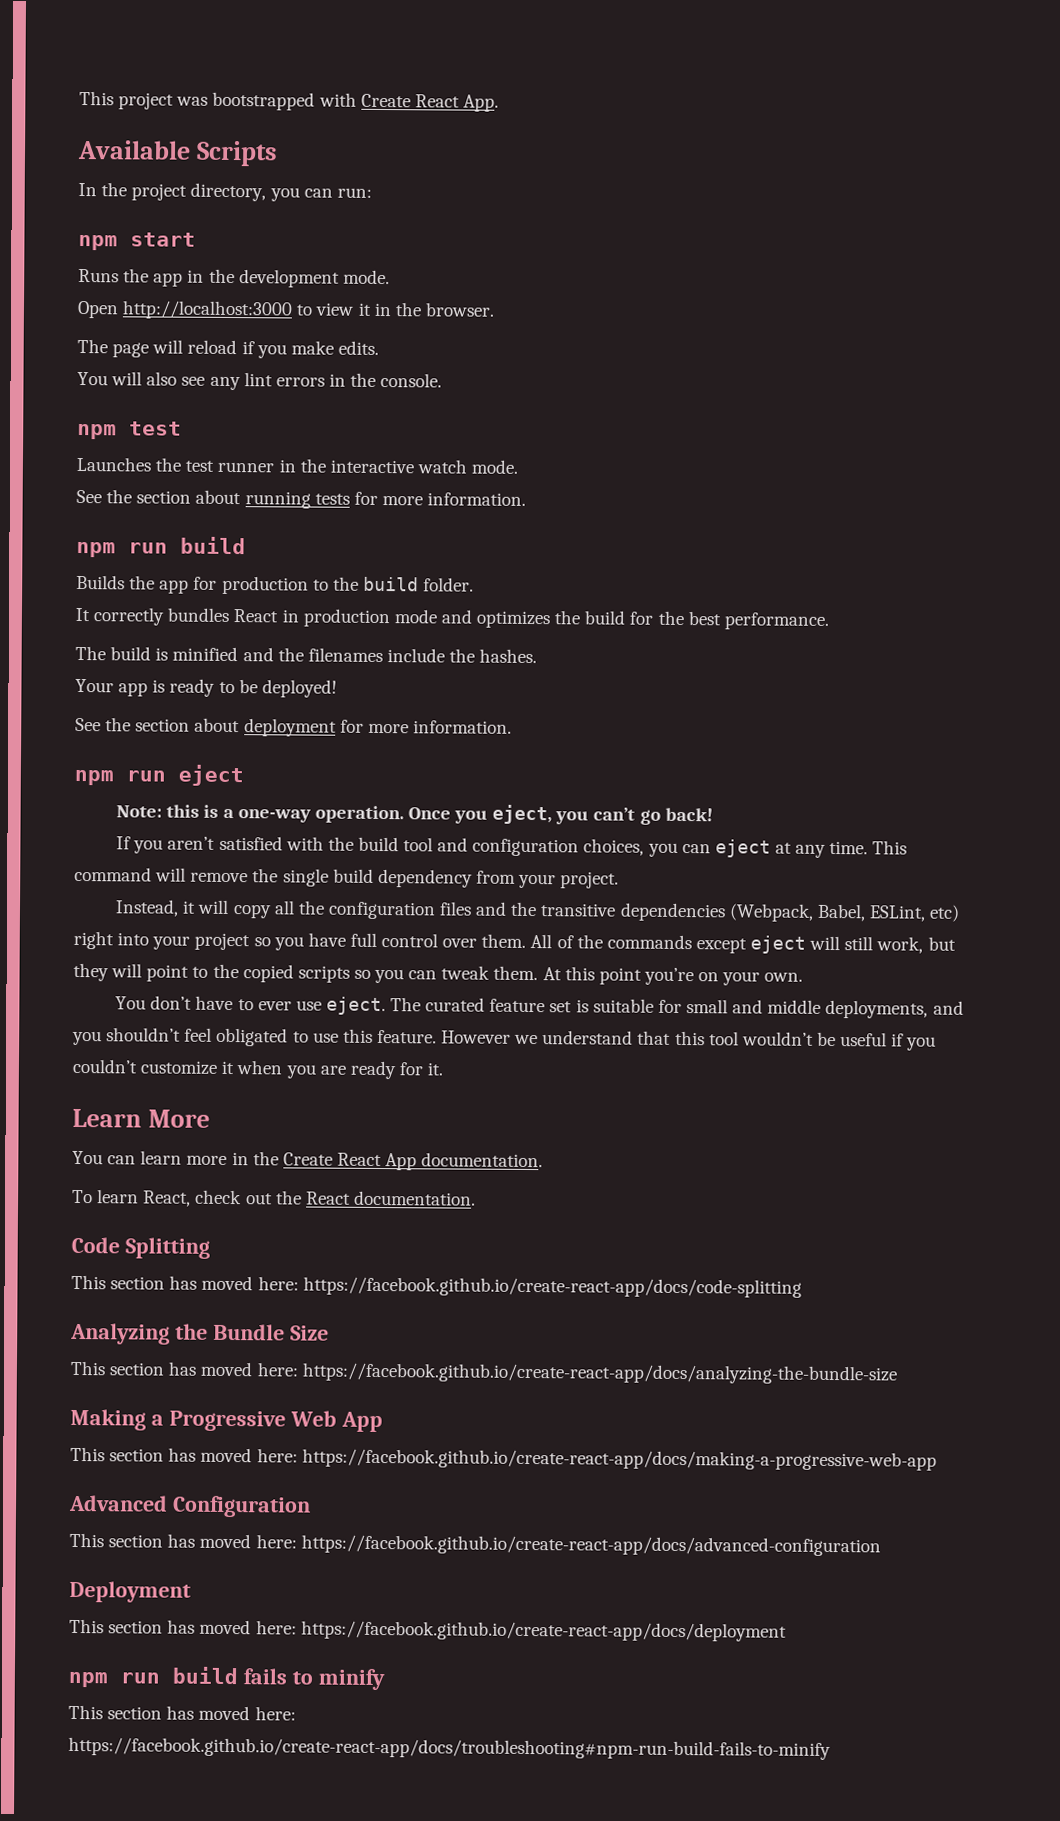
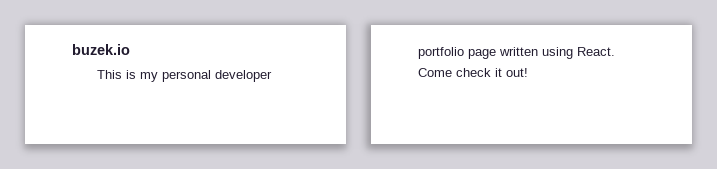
[79,90,499,112] [77,139,278,167] [78,182,372,202] [78,232,196,251] [78,268,390,288] [77,300,495,320] [77,338,379,359] [77,371,443,391] [77,421,182,440] [76,456,519,474] [76,489,527,509] [76,536,246,558] [76,574,475,595] [75,607,829,630] [75,645,538,664] [75,678,337,698] [75,717,512,737] [74,764,244,787] [116,804,713,825] [116,835,908,858] [74,866,620,889] [115,899,961,922] [73,930,956,954] [73,962,804,986] [115,995,964,1019] [72,1027,937,1051] [72,1058,444,1080] [72,1108,210,1128] [72,1150,544,1171] [72,1189,476,1207] [71,1236,210,1259] [71,1274,802,1298] [70,1322,329,1345] [70,1360,897,1385] [70,1408,383,1433] [70,1446,937,1471] [69,1494,311,1518] [69,1532,881,1557] [69,1580,191,1603] [69,1618,787,1642] [68,1666,385,1691] [68,1704,296,1721] [68,1736,831,1761] This project was bootstrapped with Create React App. // Available Scripts // In the project directory, you can run: // npm start // Runs the app in the development mode. // Open http://localhost:3000 to view it in the browser. // The page will reload if you make edits. // You will also see any lint errors in the console. // npm test // Launches the test runner in the interactive watch mode. // See the section about running tests for more information. // npm run build // Builds the app for production to the build folder. // It correctly bundles React in production mode and optimizes the build for the best performance. // The build is minified and the filenames include the hashes. // Your app is ready to be deployed! // See the section about deployment for more information. // npm run eject // Note: this is a one-way operation. Once you eject, you can’t go back! // If you aren’t satisfied with the build tool and configuration choices, you can eject at any time. This command will remove the single build dependency from your project. // Instead, it will copy all the configuration files and the transitive dependencies (Webpack, Babel, ESLint, etc) right into your project so you have full control over them. All of the commands except eject will still work, but they will point to the copied scripts so you can tweak them. At this point you’re on your own. // You don’t have to ever use eject. The curated feature set is suitable for small and middle deployments, and you shouldn’t feel obligated to use this feature. However we understand that this tool wouldn’t be useful if you couldn’t customize it when you are ready for it. // Learn More // You can learn more in the Create React App documentation. // To learn React, check out the React documentation. // Code Splitting // This section has moved here: https://facebook.github.io/create-react-app/docs/code-splitting // Analyzing the Bundle Size // This section has moved here: https://facebook.github.io/create-react-app/docs/analyzing-the-bundle-size // Making a Progressive Web App // This section has moved here: https://facebook.github.io/create-react-app/docs/making-a-progressive-web-app // Advanced Configuration // This section has moved here: https://facebook.github.io/create-react-app/docs/advanced-configuration // Deployment // This section has moved here: https://facebook.github.io/create-react-app/docs/deployment // npm run build fails to minify // This section has moved here: https://facebook.github.io/create-react-app/docs/troubleshooting#npm-run-build-fails-to-minify -> [72,44,130,55] [97,70,273,82] [418,47,615,59] [418,68,528,77] buzek.io // This is my personal developer portfolio page written using React. Come check it out!

